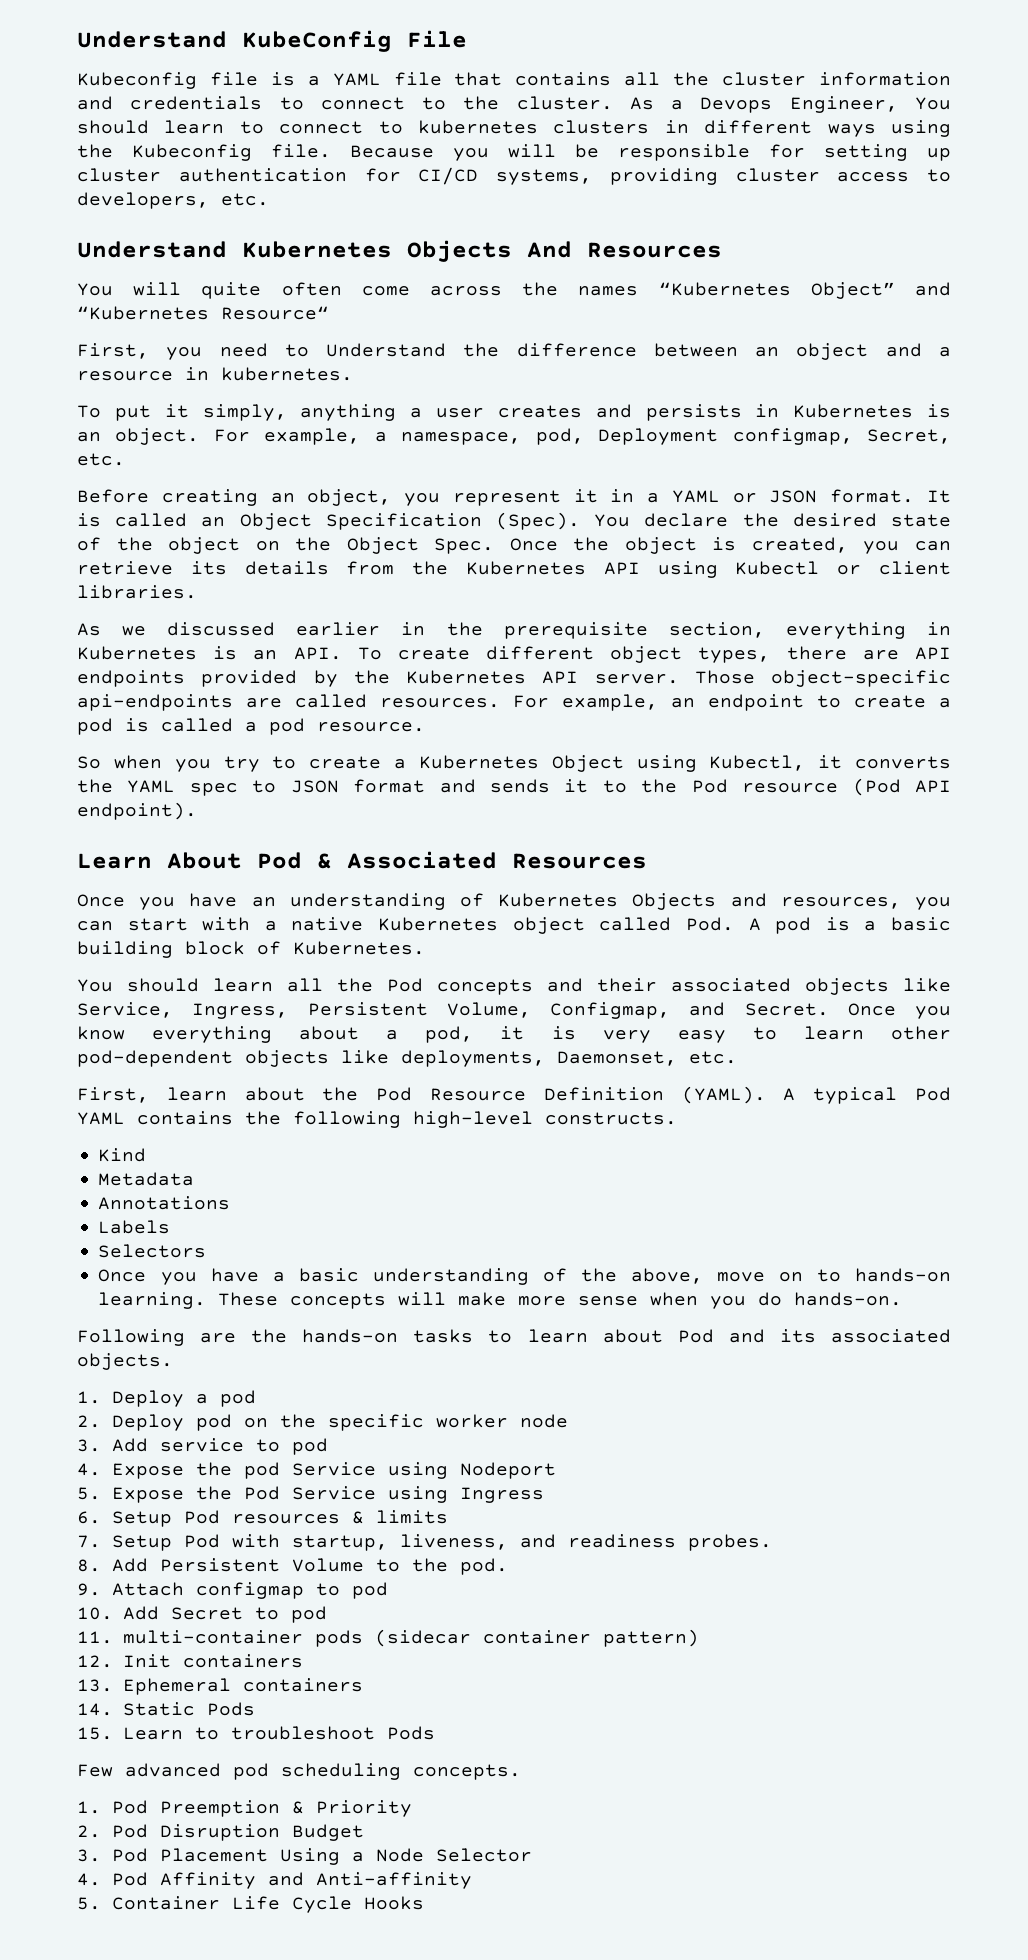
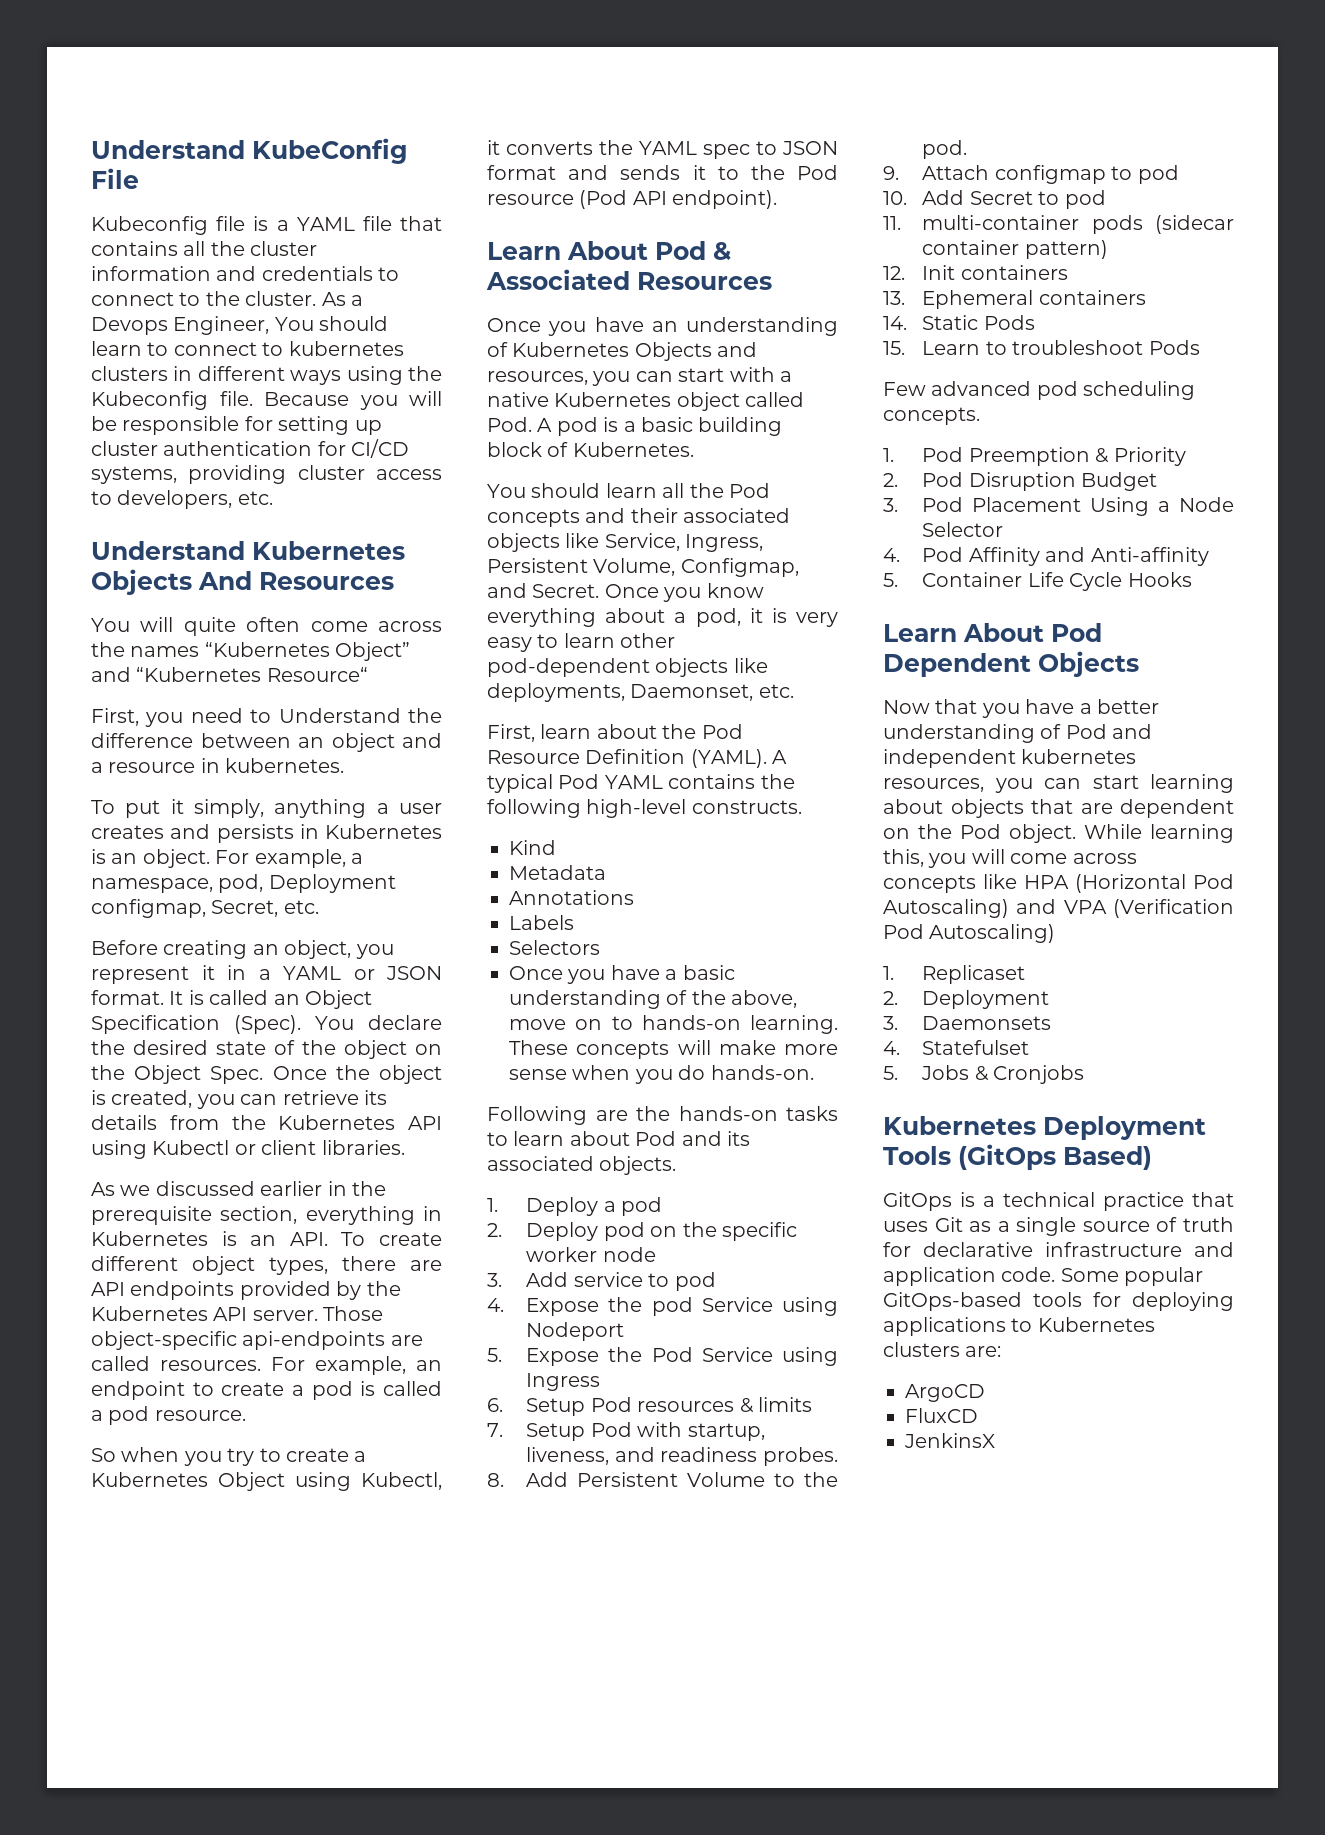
(424, 1903) none -> [883,623,1102,642] [883,651,1139,677] [883,699,1159,718] [883,724,1153,743] [883,749,1137,768] [883,774,1234,793] [883,799,1234,818] [883,824,1234,843] [883,849,1137,868] [883,874,1234,893] [883,899,1234,918] [883,924,1056,943] [883,965,1026,984] [883,990,1050,1009] [883,1016,1052,1030] [883,1040,1030,1055] [883,1065,1085,1084] [883,1116,1206,1140] [883,1144,1152,1170] [883,1192,1234,1211] [883,1217,1234,1236] [883,1242,1234,1257] [883,1267,1204,1286] [883,1292,1234,1311] [883,1317,1155,1336] [883,1342,1002,1357] [905,1384,985,1402] [905,1408,978,1423] [904,1433,995,1448] // Learn About Pod Dependent Objects // Now that you have a better understanding of Pod and independent kubernetes resources, you can start learning about objects that are dependent on the Pod object. While learning this, you will come across concepts like HPA (Horizontal Pod Autoscaling) and VPA (Verification Pod Autoscaling) // 1. Replicaset // 2. Deployment // 3. Daemonsets // 4. Statefulset // 5. Jobs & Cronjobs // Kubernetes Deployment Tools (GitOps Based) // GitOps is a technical practice that uses Git as a single source of truth for declarative infrastructure and application code. Some popular GitOps-based tools for deploying applications to Kubernetes clusters are: // ArgoCD // FluxCD // JenkinsX

